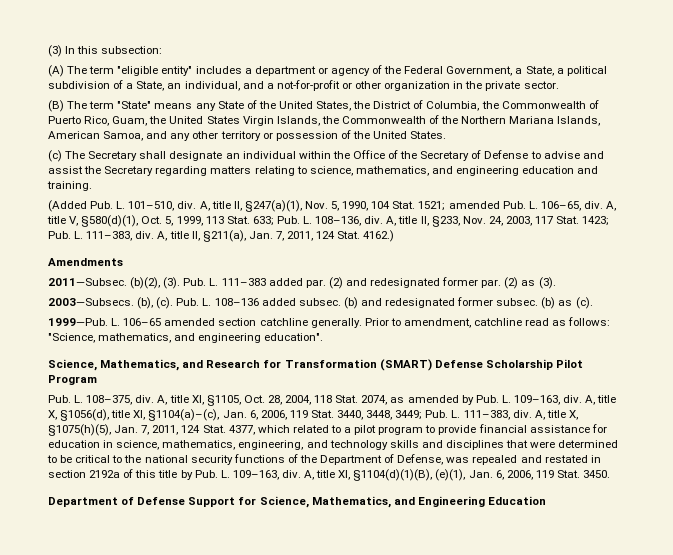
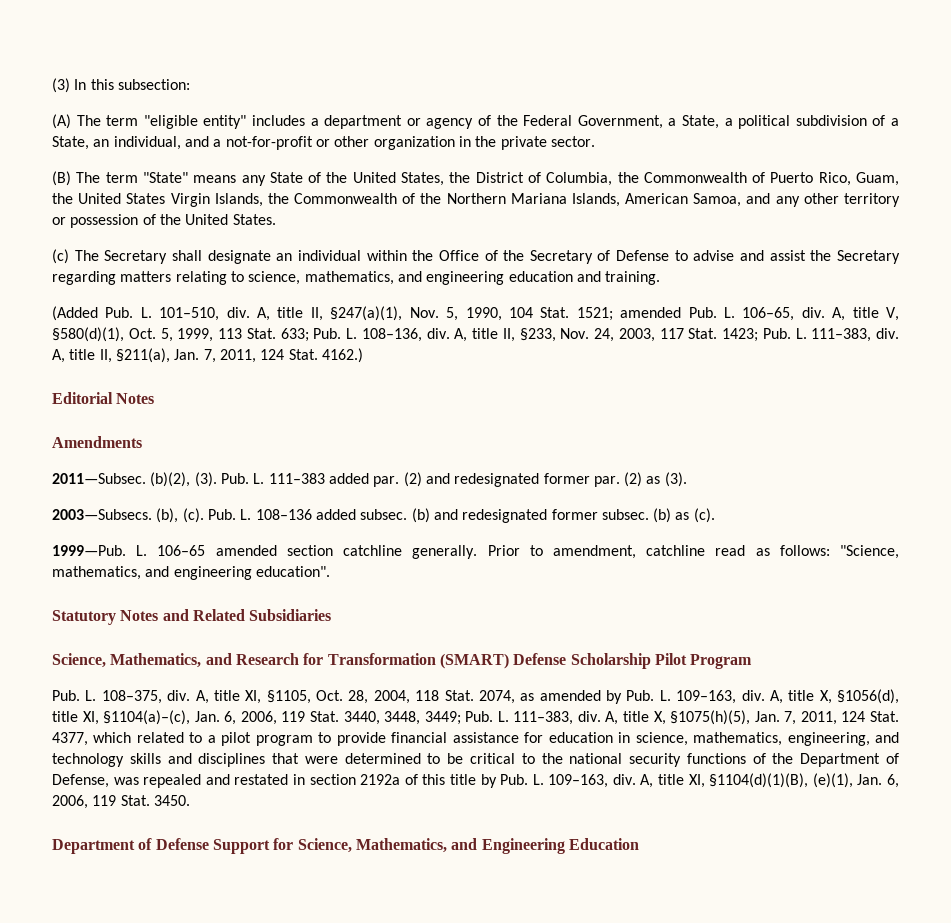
(395, 236) none -> [52,392,155,404] // Editorial Notes
(324, 337) none -> [52,609,332,625] // Statutory Notes and Related Subsidiaries

